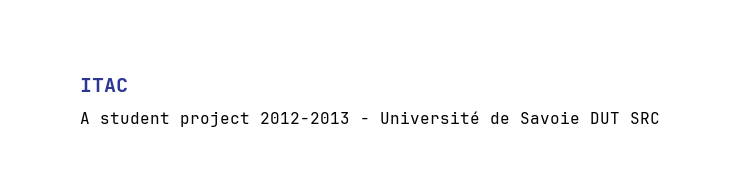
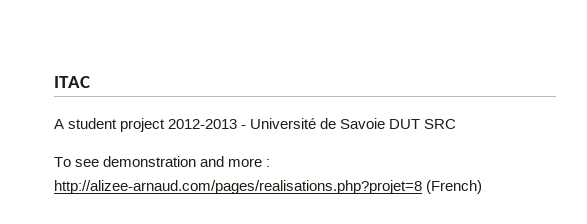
(660, 118) none -> [54,156,271,167] [54,180,483,194] // To see demonstration and more : http://alizee-arnaud.com/pages/realisations.php?projet=8 (French)

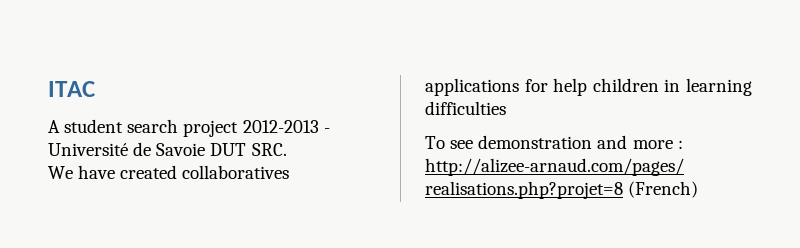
(118, 123) none -> [127,119,179,133] search
[424,119,457,129] SRC -> [251,143,287,156] [48,165,290,179] [425,78,752,96] [425,101,506,115] SRC. // We have created collaboratives applications for help children in learning difficulties

